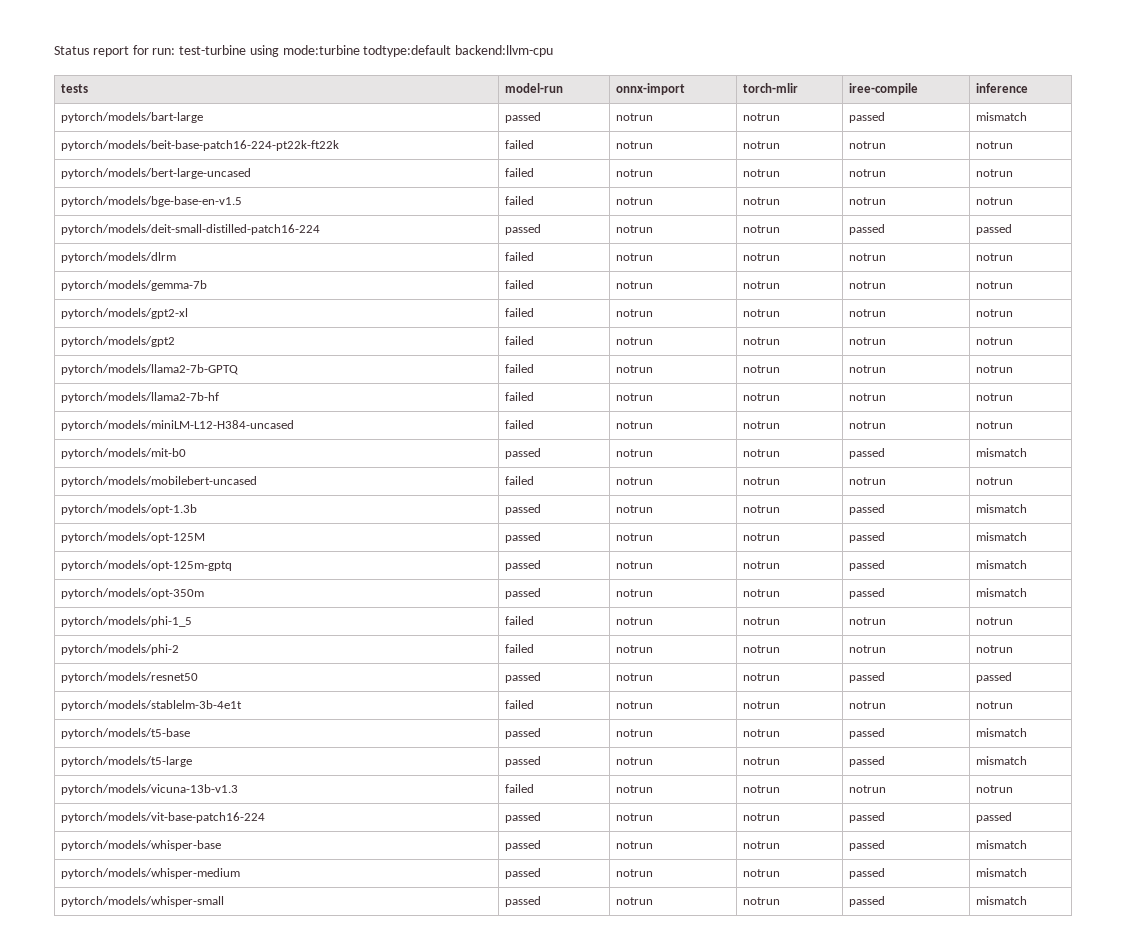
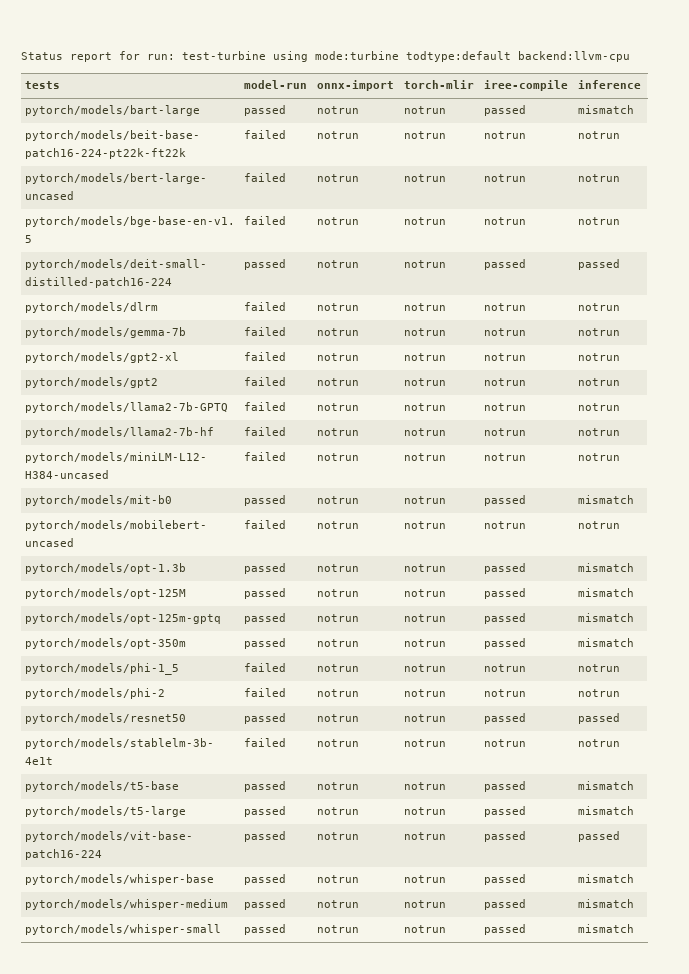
[60,784,238,795] [504,784,534,793] [615,785,653,793] [742,785,780,793] [848,785,886,793] [975,785,1013,793] // pytorch/models/vicuna-13b-v1.3 | failed | notrun | notrun | notrun | notrun -> (635, 810) none

